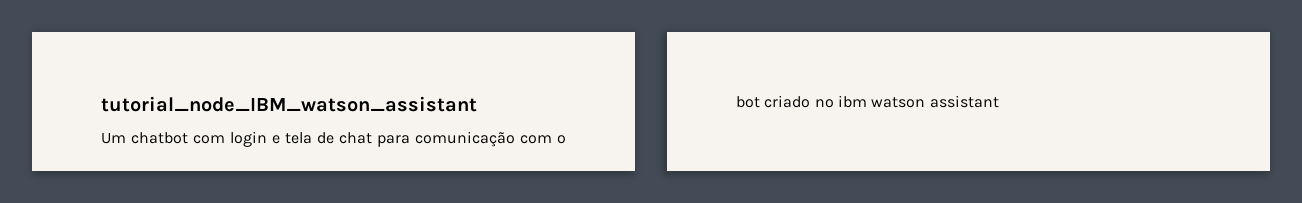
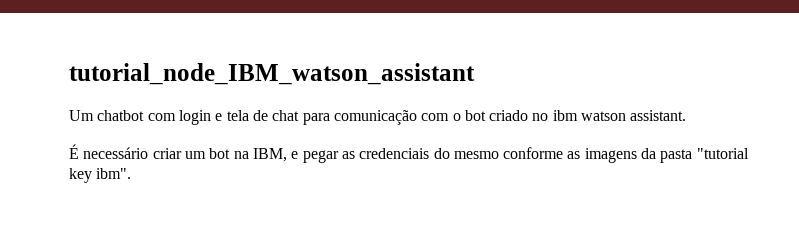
[929,95,999,108] assistant -> [630,110,687,121] [69,144,749,163] [69,168,132,183] assistant. // É necessário criar um bot na IBM, e pegar as credenciais do mesmo conforme as imagens da pasta "tutorial key ibm".

